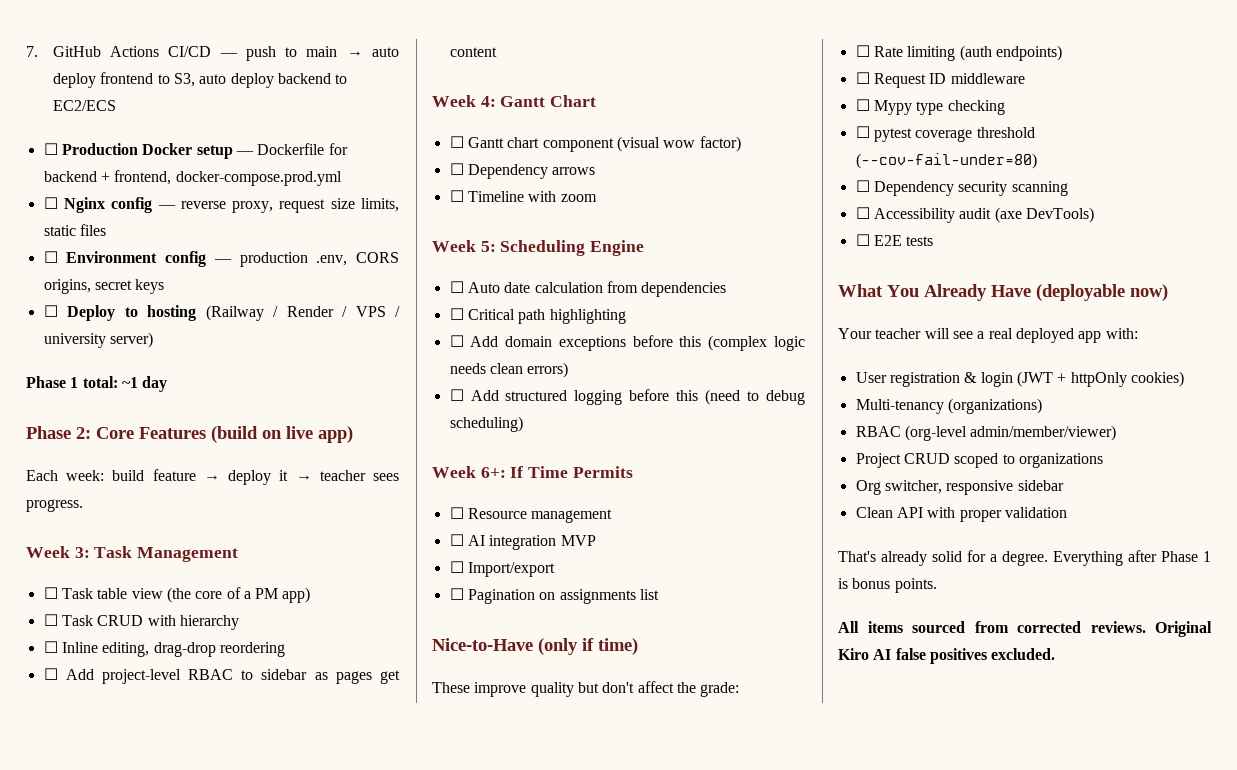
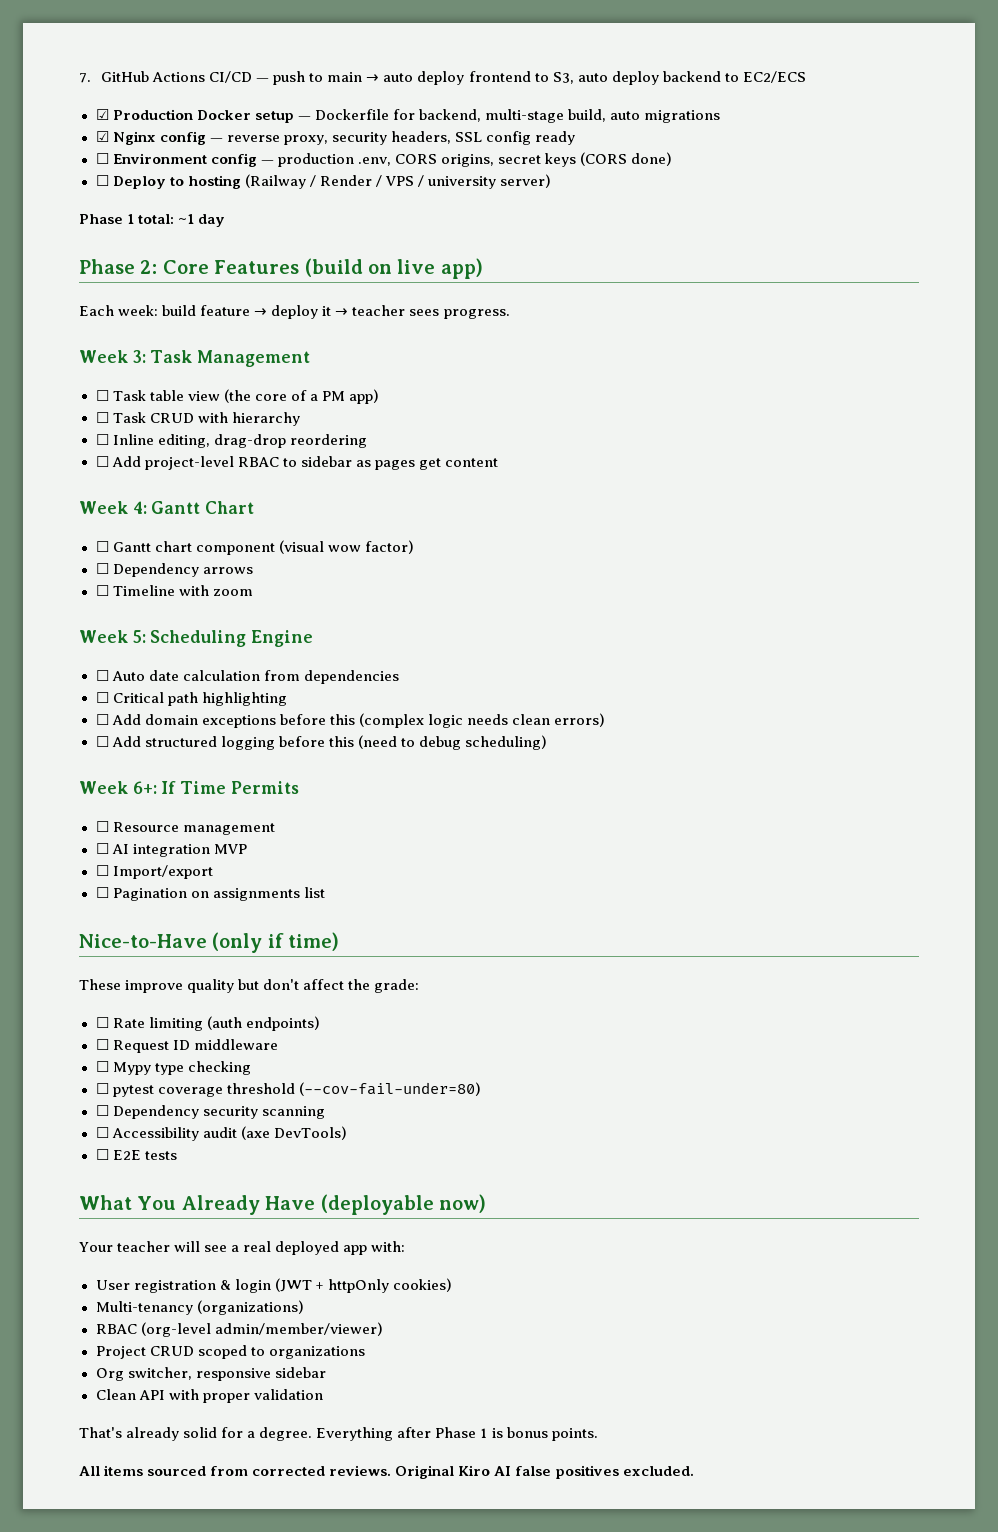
[43,143,58,155] ☐ -> [95,109,109,120] ☑
[43,170,342,186] [43,197,58,209] backend + frontend, docker-compose.prod.yml // ☐ -> [418,109,721,123] [95,131,109,142] backend, multi-stage build, auto migrations // ☑
[279,198,400,213] [43,224,106,236] request size limits, static files -> [331,131,576,145] security headers, SSL config ready
(165, 286) none -> [580,152,673,166] (CORS done)

